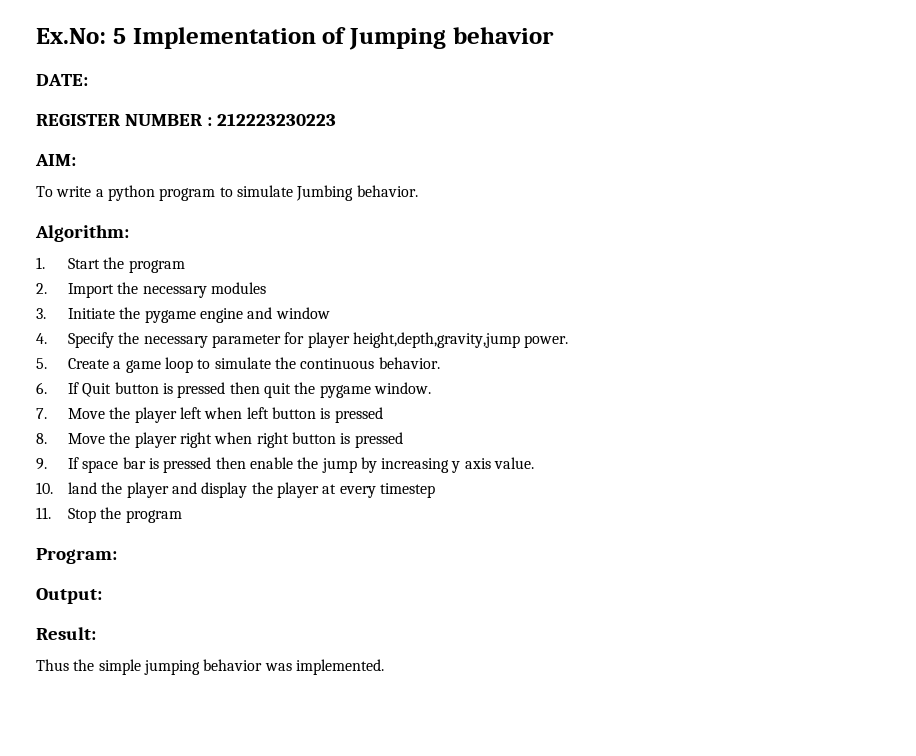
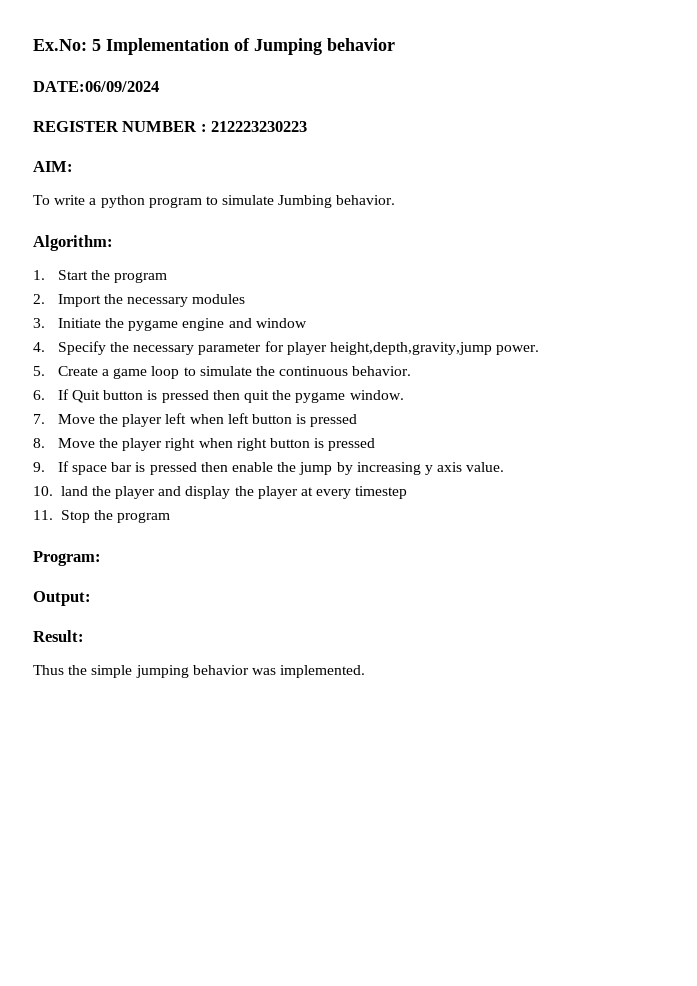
[36,74,88,86] DATE: -> [33,81,159,92] DATE:06/09/2024

